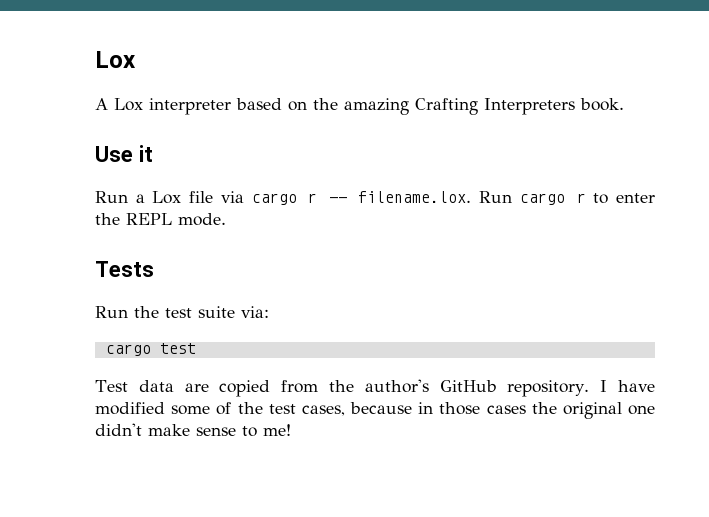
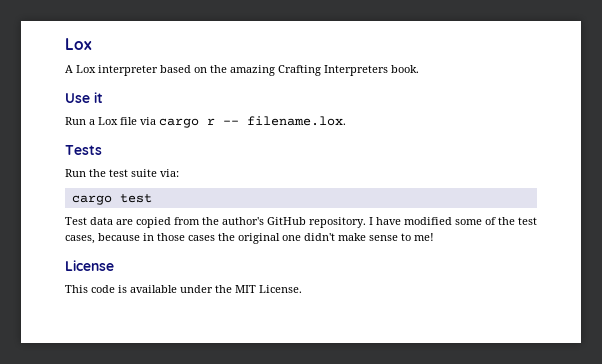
[479,191,655,205] [95,213,226,226] Run cargo r to enter the REPL mode. -> (346, 121) none
(291, 430) none -> [65,260,114,271] [65,285,302,293] // License // This code is available under the MIT License.

